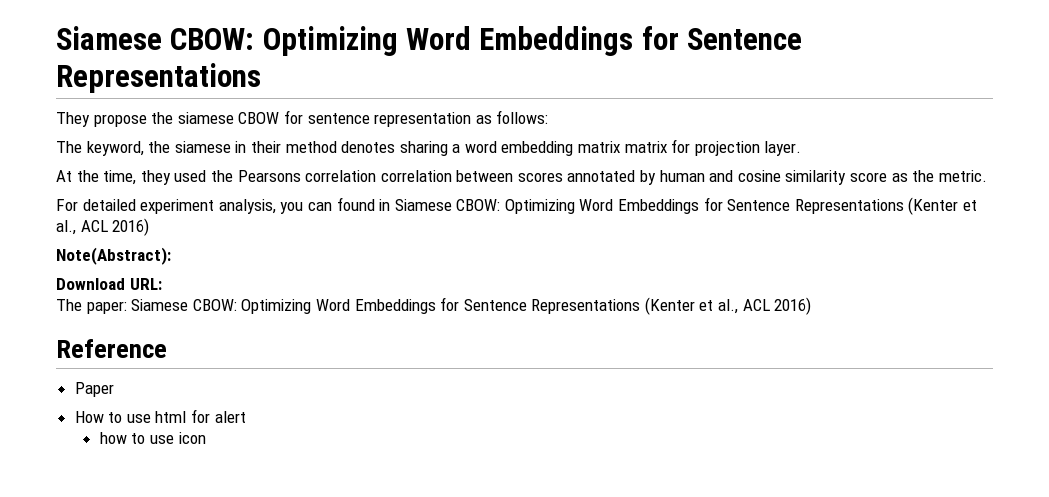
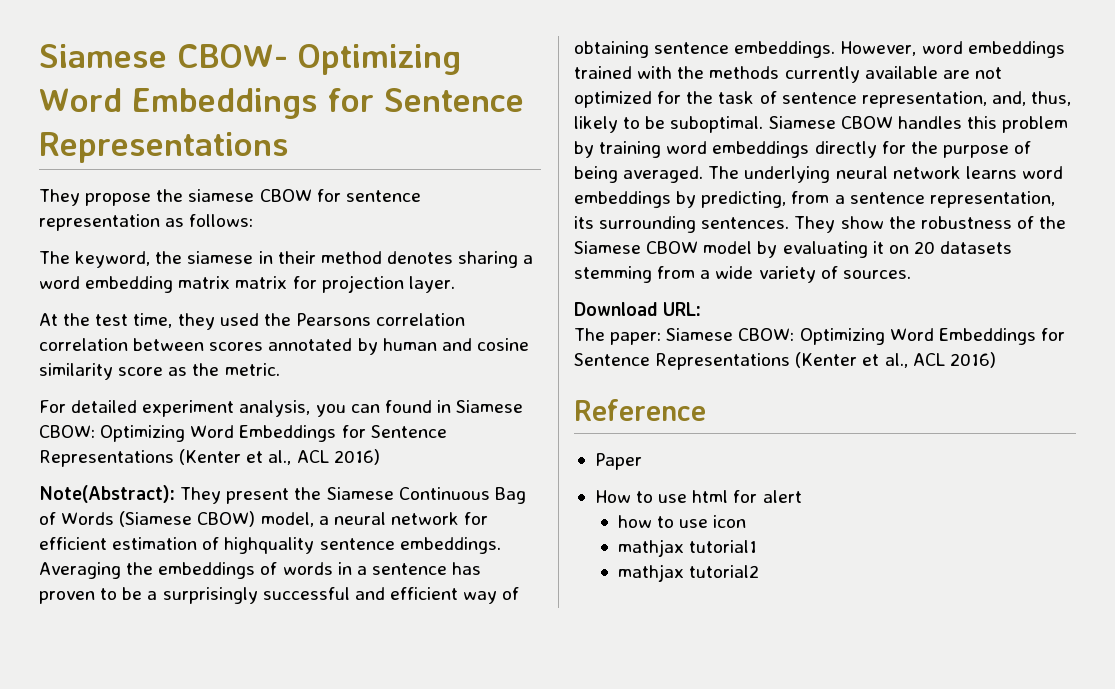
[56,26,255,50] Siamese CBOW: -> [39,44,288,68] Siamese CBOW-
(99, 176) none -> [95,314,129,326] test
(171, 256) none -> [180,487,526,504] [39,511,489,527] [39,537,501,554] [39,562,482,579] [39,587,520,604] [574,41,1065,58] [574,66,1002,83] [574,91,1072,108] [574,116,1069,133] [574,141,1032,158] [574,166,1063,183] [574,191,1055,208] [574,216,1067,233] [574,241,1013,258] [574,266,911,283] They present the Siamese Continuous Bag of Words (Siamese CBOW) model, a neural network for efficient estimation of highquality sentence embeddings. Averaging the embeddings of words in a sentence has proven to be a surprisingly successful and efficient way of obtaining sentence embeddings. However, word embeddings trained with the methods currently available are not optimized for the task of sentence representation, and, thus, likely to be suboptimal. Siamese CBOW handles this problem by training word embeddings directly for the purpose of being averaged. The underlying neural network learns word embeddings by predicting, from a sentence representation, its surrounding sentences. They show the robustness of the Siamese CBOW model by evaluating it on 20 datasets stemming from a wide variety of sources.
(206, 438) none -> [617,539,757,557] [617,564,759,582] // mathjax tutorial1 // mathjax tutorial2

